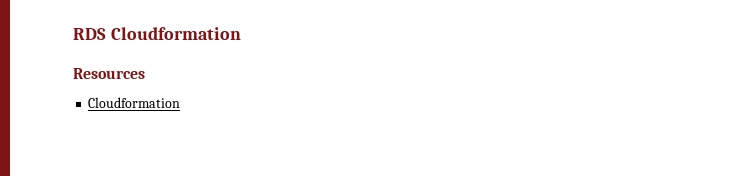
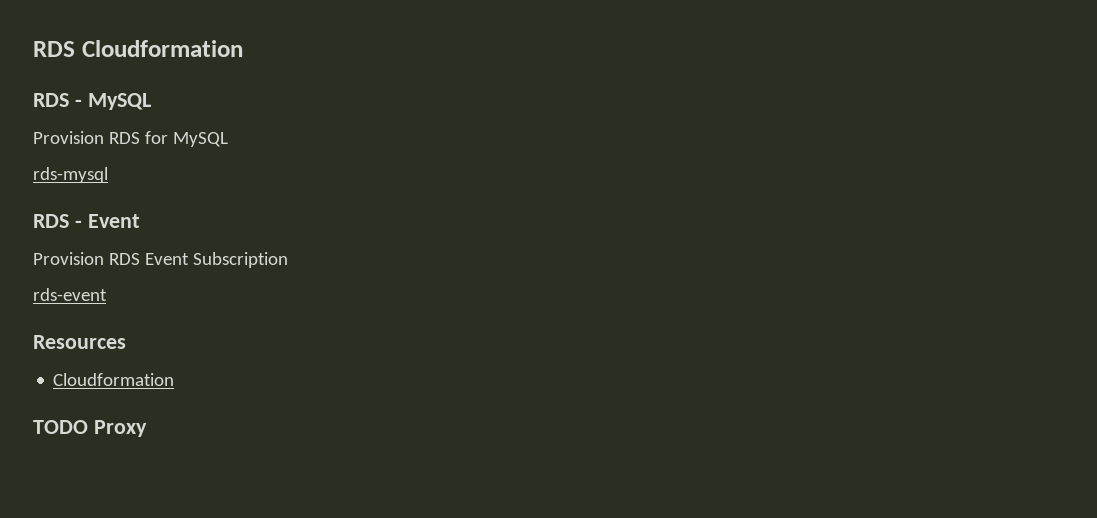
(241, 33) none -> [33,93,151,110] [33,131,228,147] [33,167,108,183] [33,214,140,228] [33,252,288,268] [33,288,107,301] // RDS - MySQL // Provision RDS for MySQL // rds-mysql // RDS - Event // Provision RDS Event Subscription // rds-event
(181, 102) none -> [33,420,147,437] // TODO Proxy

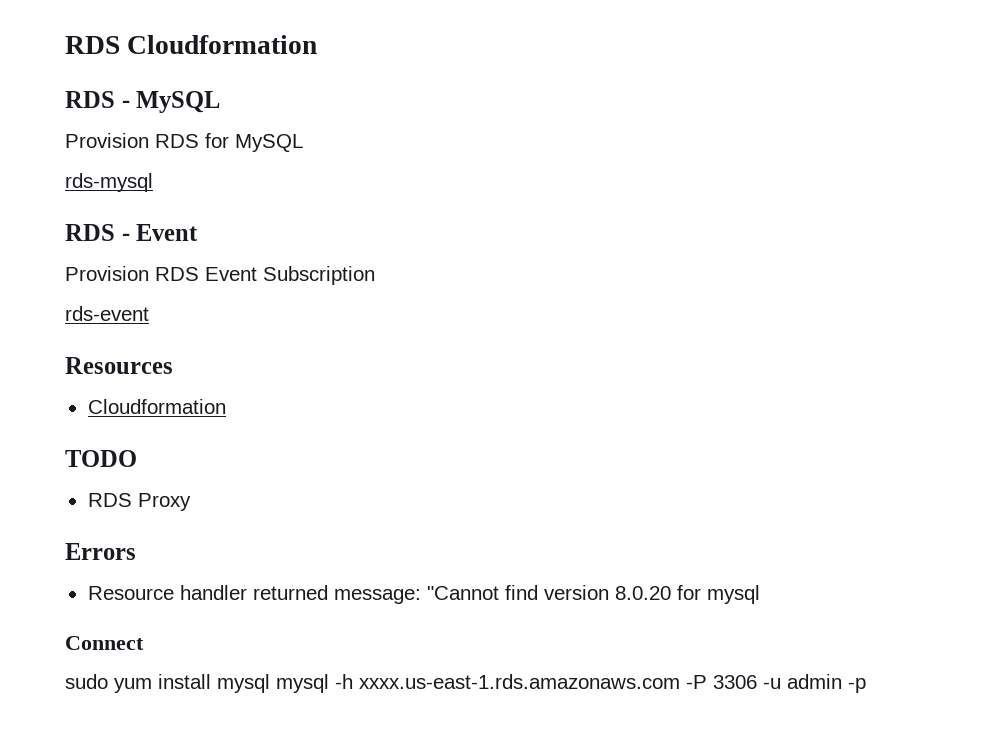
(88, 427) none -> [87,493,132,507] // RDS
(147, 428) none -> [65,543,136,560] [87,585,760,604] [65,636,144,650] [65,674,866,693] // Errors // Resource handler returned message: "Cannot find version 8.0.20 for mysql // Connect // sudo yum install mysql mysql -h xxxx.us-east-1.rds.amazonaws.com -P 3306 -u admin -p

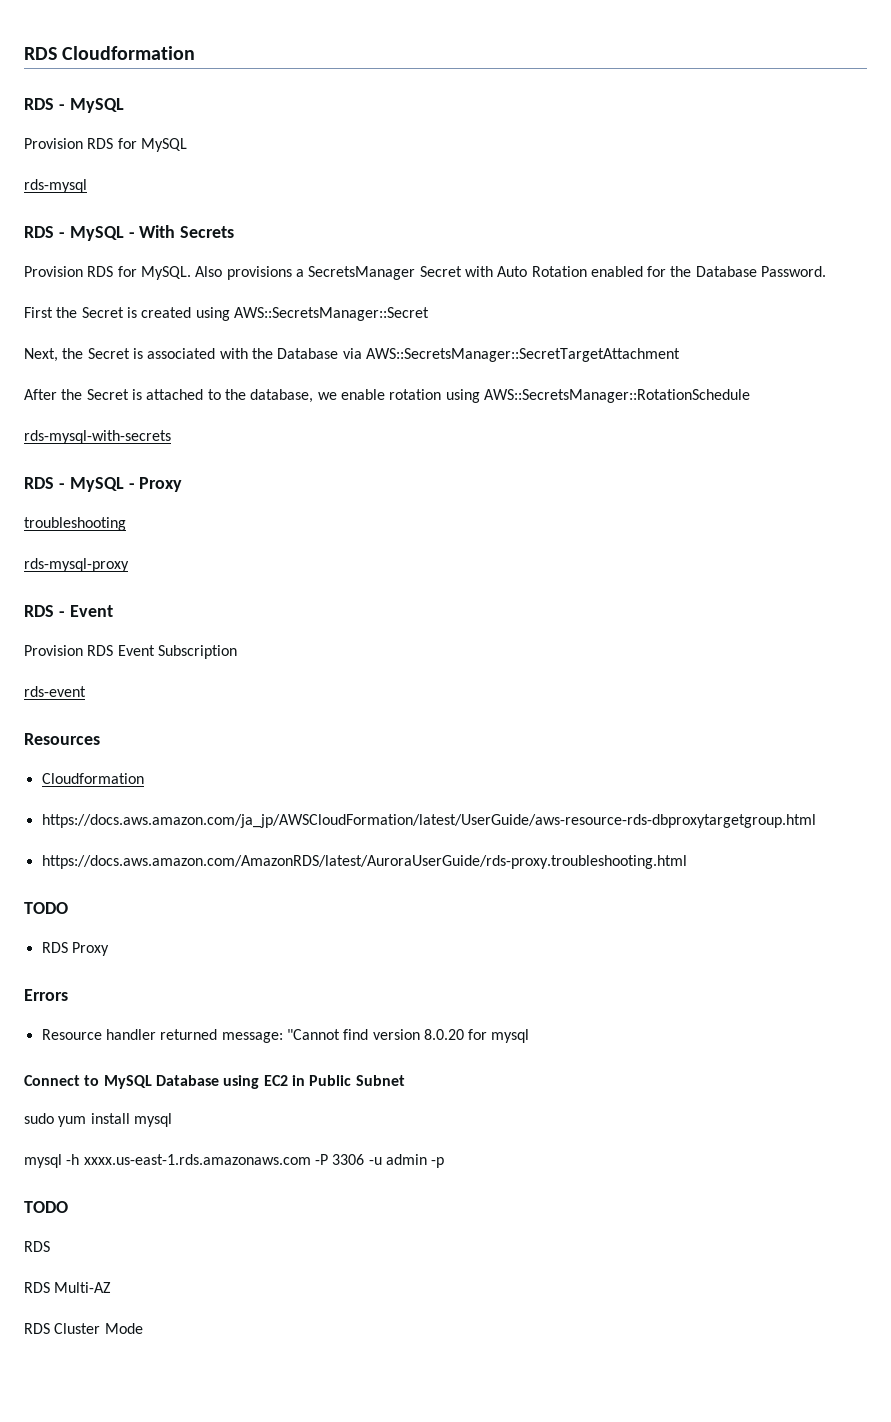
(153, 182) none -> [24,225,235,241] [24,266,827,280] [24,307,429,321] [24,348,680,362] [24,389,750,403] [24,430,171,444] [24,477,183,492] [24,517,126,531] [24,558,129,572] // RDS - MySQL - With Secrets // Provision RDS for MySQL. Also provisions a SecretsManager Secret with Auto Rotation enabled for the Database Password. // First the Secret is created using AWS::SecretsManager::Secret // Next, the Secret is associated with the Database via AWS::SecretsManager::SecretTargetAttachment // After the Secret is attached to the database, we enable rotation using AWS::SecretsManager::RotationSchedule // rds-mysql-with-secrets // RDS - MySQL - Proxy // troubleshooting // rds-mysql-proxy
(226, 406) none -> [41,814,816,828] [41,855,687,869] // https://docs.aws.amazon.com/ja_jp/AWSCloudFormation/latest/UserGuide/aws-resource-rds-dbproxytargetgroup.html // https://docs.aws.amazon.com/AmazonRDS/latest/AuroraUserGuide/rds-proxy.troubleshooting.html
(144, 643) none -> [84,1075,405,1089] to MySQL Database using EC2 in Public Subnet
(270, 683) none -> (172, 1120) //
(866, 685) none -> [24,1201,68,1213] [24,1241,50,1252] [24,1282,112,1293] [24,1323,143,1334] // TODO // RDS // RDS Multi-AZ // RDS Cluster Mode

